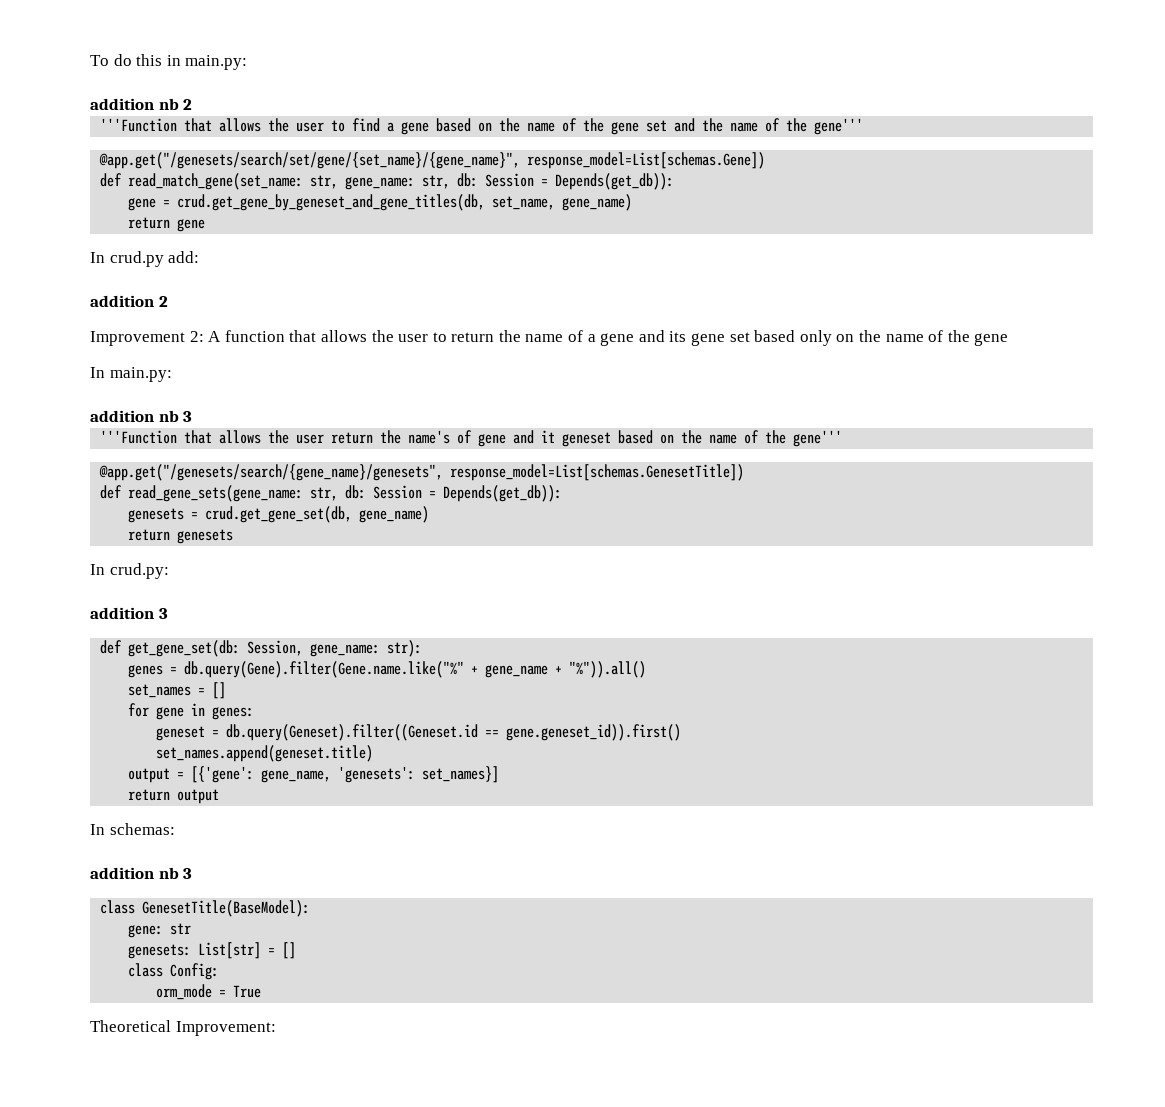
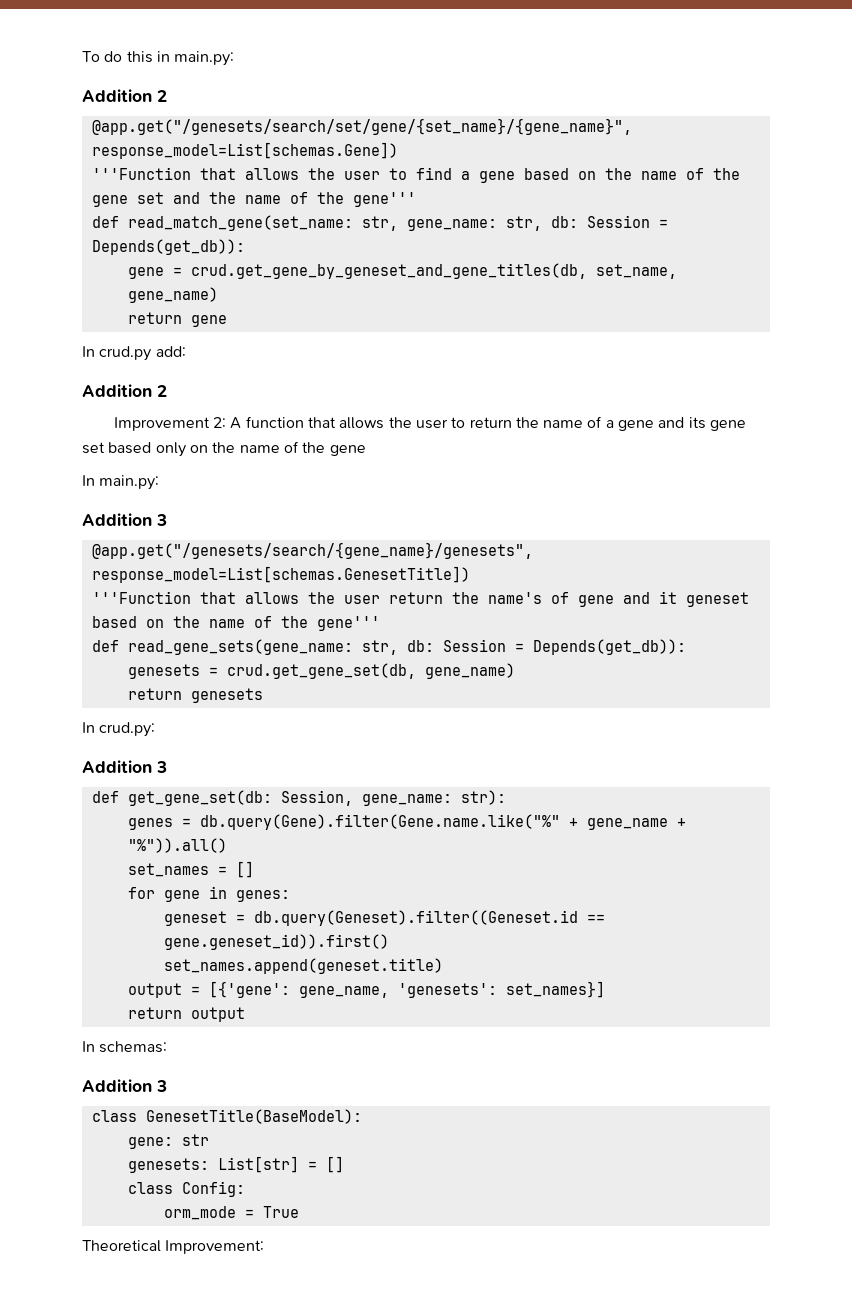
[90,98,193,110] addition nb 2 -> [82,89,167,102] [91,118,632,135] [91,142,398,159] Addition 2 // @app.get("/genesets/search/set/gene/{set_name}/{gene_name}", response_model=List[schemas.Gene])
[99,152,766,169] // @app.get("/genesets/search/set/gene/{set_name}/{gene_name}", response_model=List[schemas.Gene]) -> (416, 199) none
[90,295,154,307] addition -> [82,384,152,397] Addition
[90,410,193,422] addition nb 3 -> [82,513,167,526] [91,542,533,559] [91,566,470,583] Addition 3 // @app.get("/genesets/search/{gene_name}/genesets", response_model=List[schemas.GenesetTitle])
[99,464,745,481] // @app.get("/genesets/search/{gene_name}/genesets", response_model=List[schemas.GenesetTitle]) -> (380, 623) none
[90,607,154,619] addition -> [82,760,152,773] Addition
[90,867,179,879] addition nb -> [82,1079,152,1092] Addition

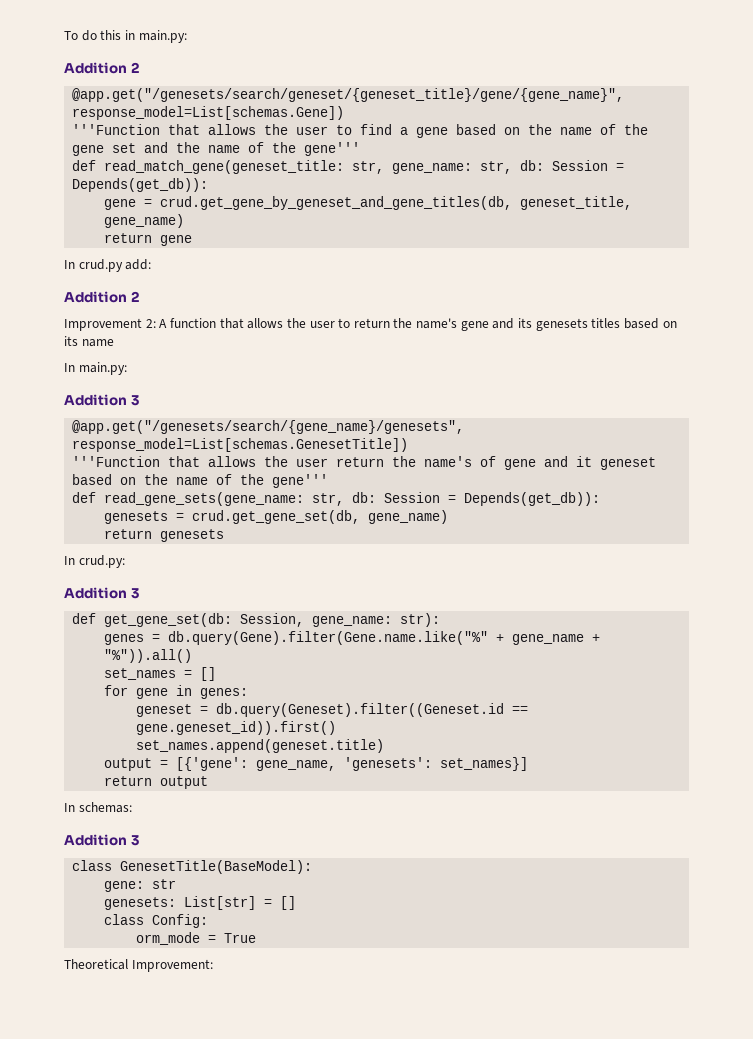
[91,118,632,135] @app.get("/genesets/search/set/gene/{set_name}/{gene_name}", -> [72,88,625,102] @app.get("/genesets/search/geneset/{geneset_title}/gene/{gene_name}",
[127,215,353,231] read_match_gene(set_name: -> [104,160,345,174] read_match_gene(geneset_title:
[595,264,677,279] set_name, -> [520,196,633,210] geneset_title,
[543,416,747,431] [82,441,366,457] name of a gene and its gene set based only on the name of the gene -> [416,318,677,331] [64,336,114,347] name's gene and its genesets titles based on its name

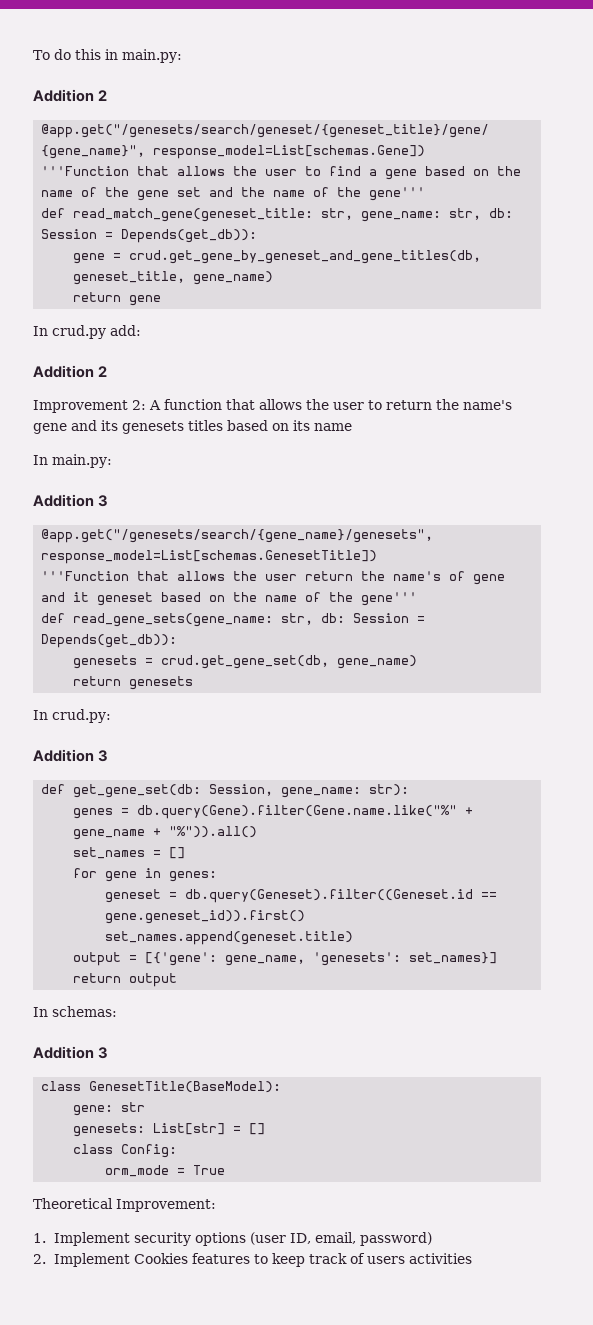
(213, 965) none -> [33,1232,432,1246] [33,1253,472,1267] // 1. Implement security options (user ID, email, password) // 2. Implement Cookies features to keep track of users activities

